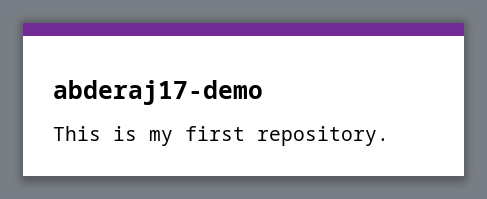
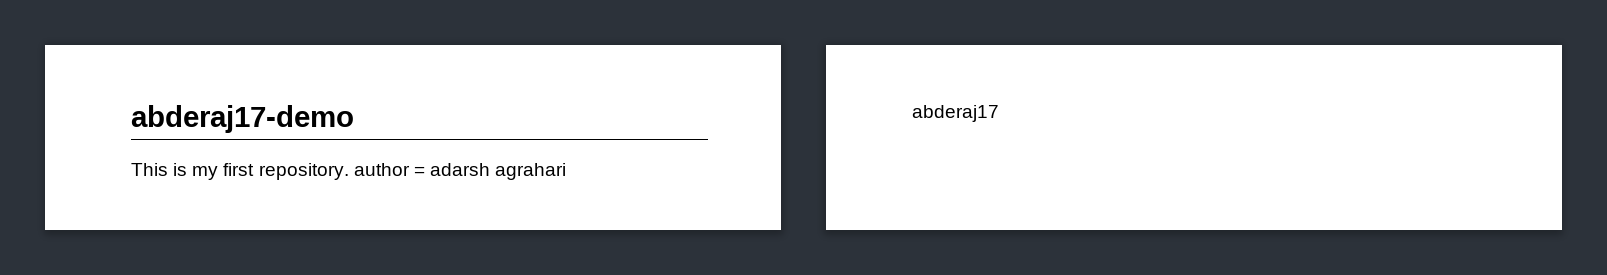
(389, 136) none -> [353,163,567,180] [912,105,999,122] author = adarsh agrahari // abderaj17

